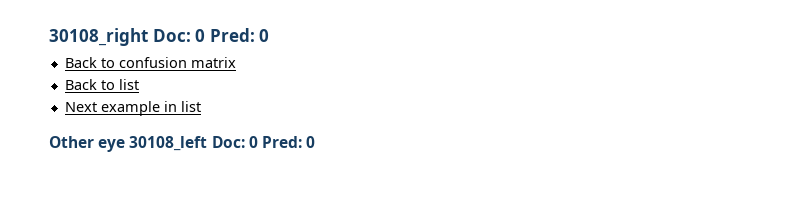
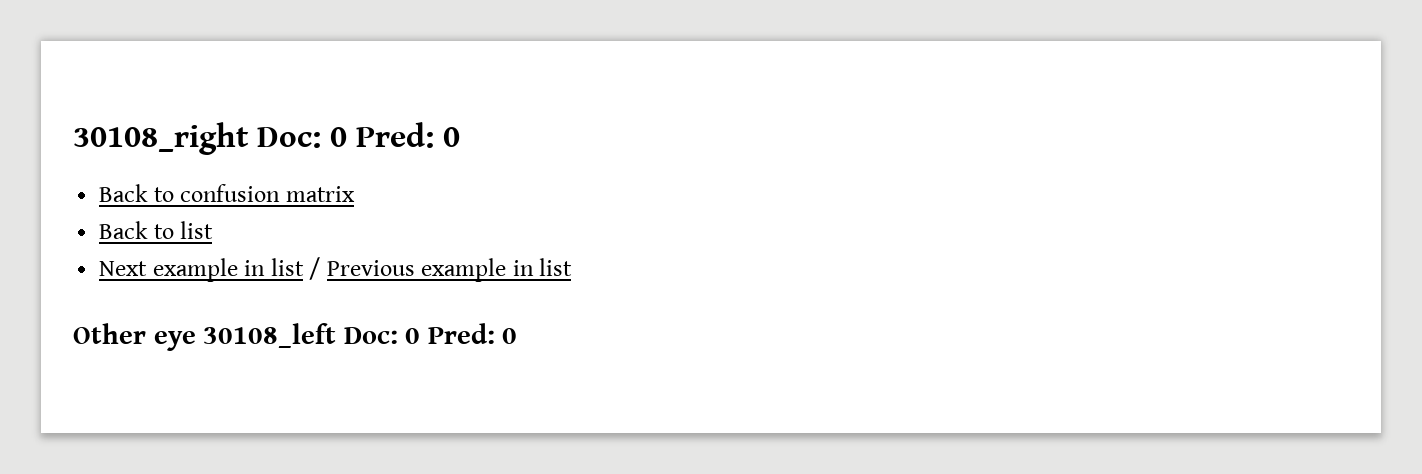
(201, 106) none -> [309,257,573,282] / Previous example in list

